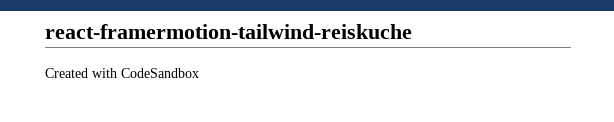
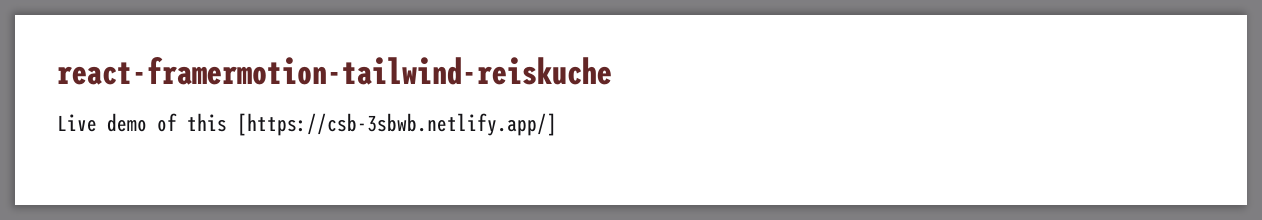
[45,68,199,78] Created with CodeSandbox -> [57,113,557,136] Live demo of this [https://csb-3sbwb.netlify.app/]

